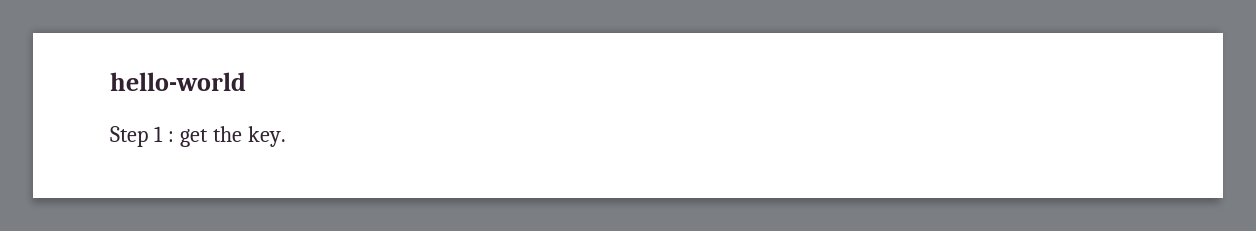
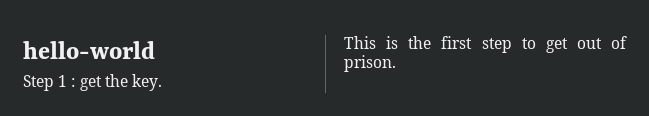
(286, 136) none -> [344,36,627,53] [344,55,396,72] // This is the first step to get out of prison.

